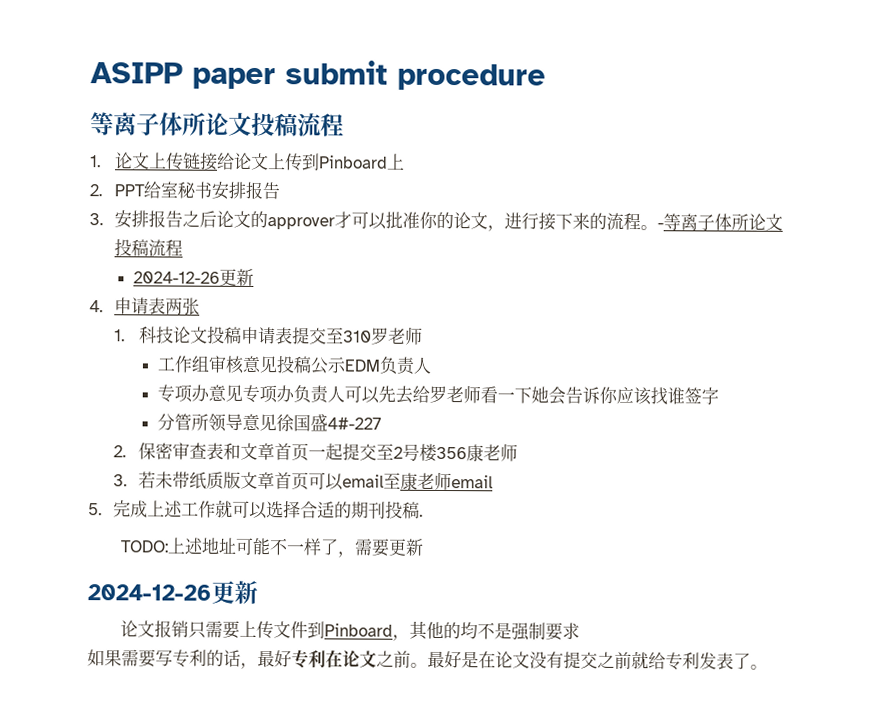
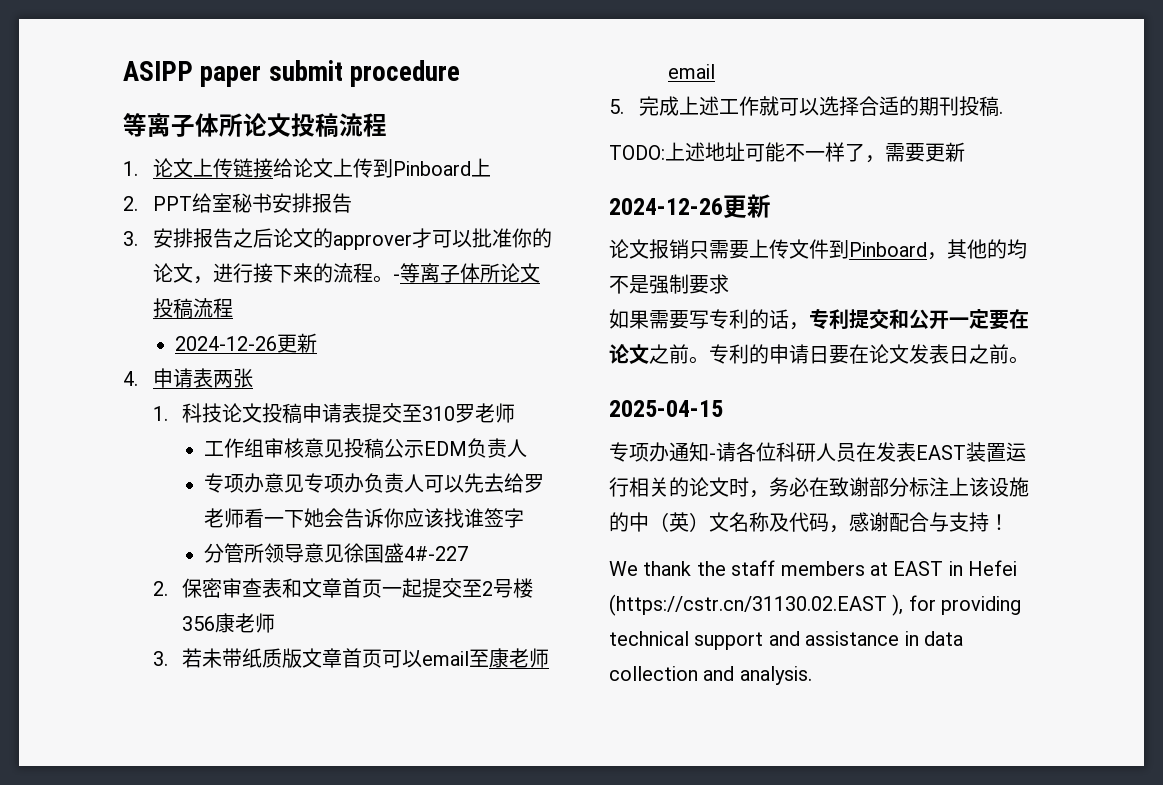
[257,649,768,671] 最好专利在论文之前。最好是在论文没有提交之前就给专利发表了。 -> [809,309,1029,330] [609,344,1029,364] [609,400,723,417] [609,442,1026,462] [609,477,1029,498] [609,512,1009,533] [609,560,1018,576] [609,594,1022,616] [609,631,963,650] [609,666,812,685] 专利提交和公开一定要在论文之前。专利的申请日要在论文发表日之前。 // 2025-04-15 // 专项办通知-请各位科研人员在发表EAST装置运行相关的论文时，务必在致谢部分标注上该设施的中（英）文名称及代码，感谢配合与支持！ // We thank the staff members at EAST in Hefei (https://cstr.cn/31130.02.EAST ), for providing technical support and assistance in data collection and analysis.

